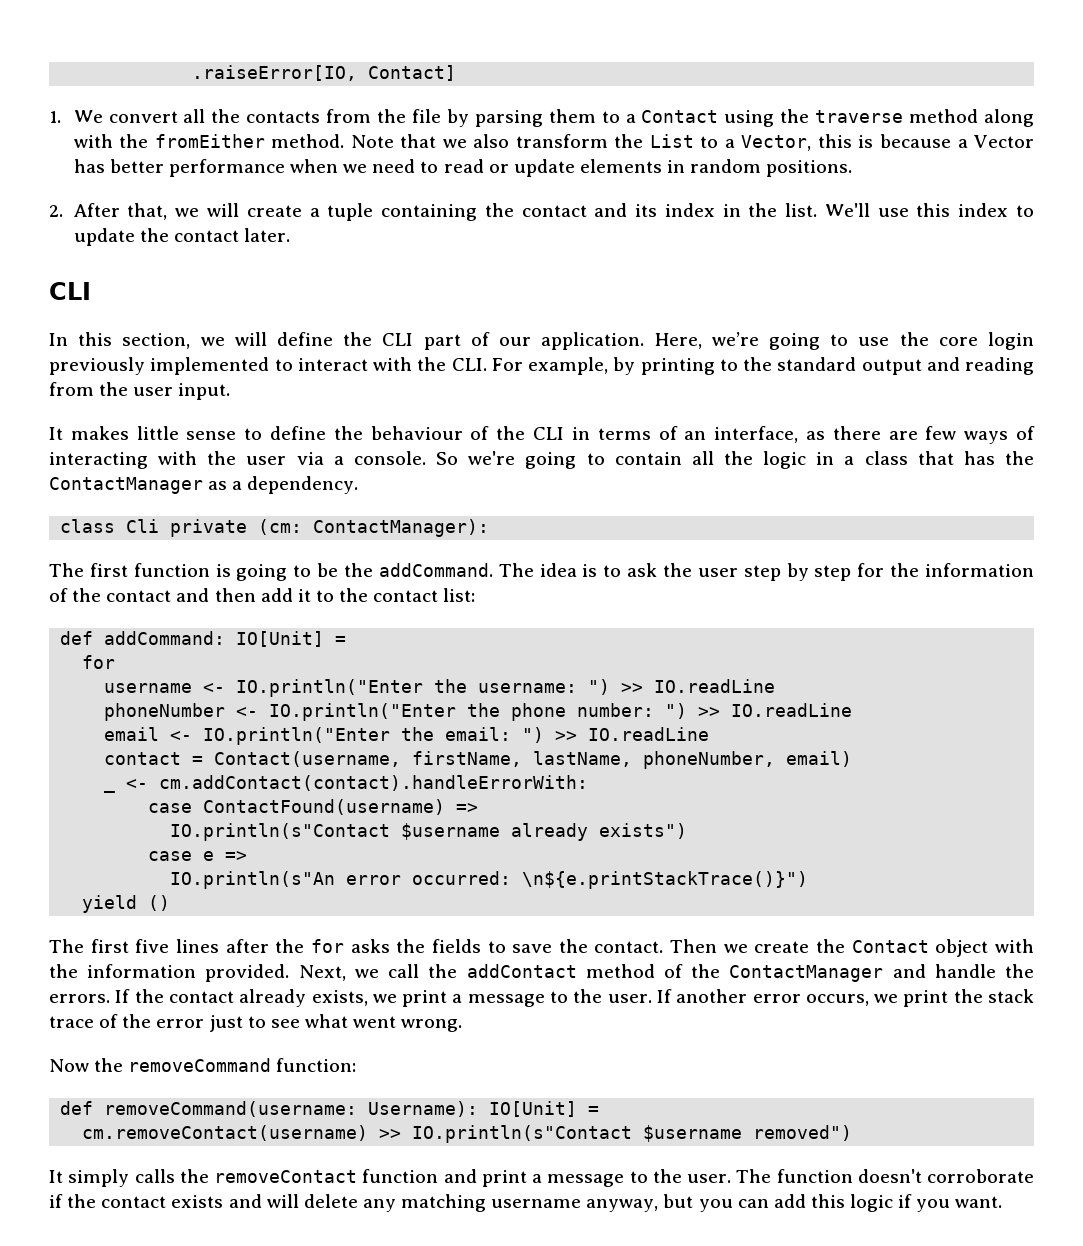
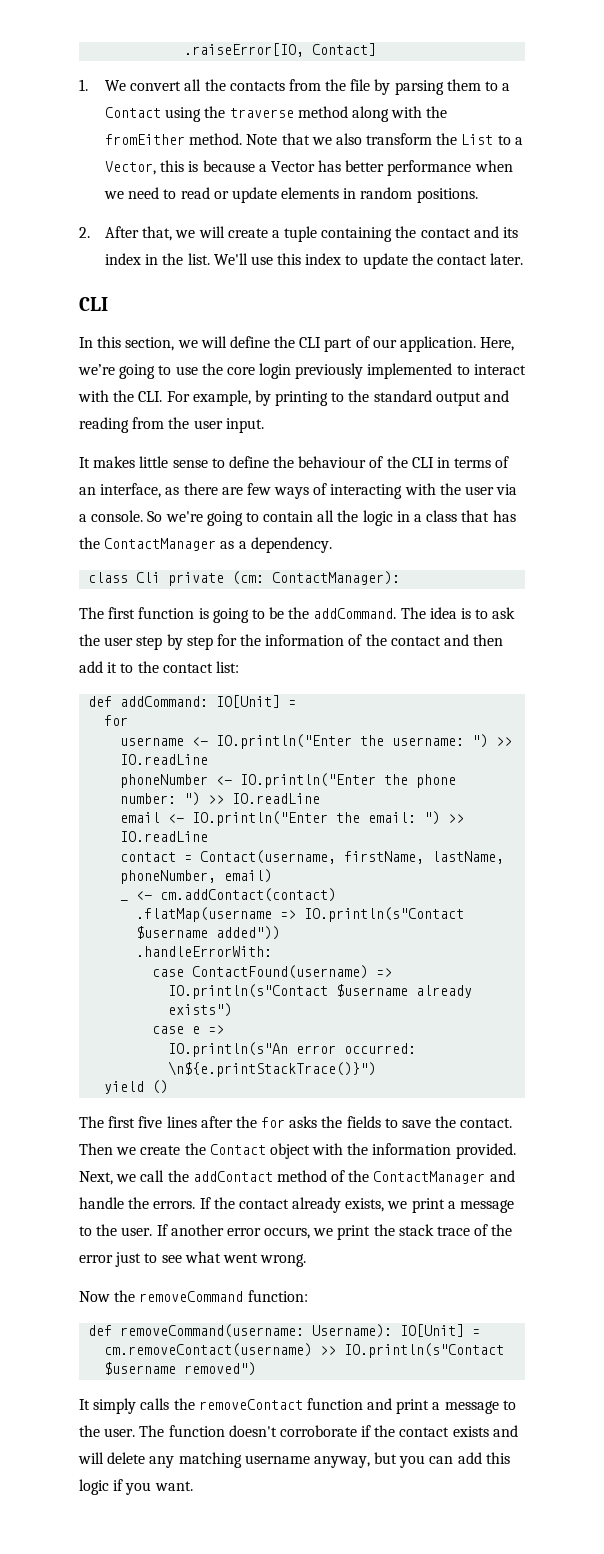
[159,775,589,791] cm.addContact(contact).handleErrorWith: -> [160,888,337,902] [136,907,465,922] [136,926,281,940] [136,946,273,957] cm.addContact(contact) // .flatMap(username => IO.println(s"Contact $username added")) // .handleErrorWith:

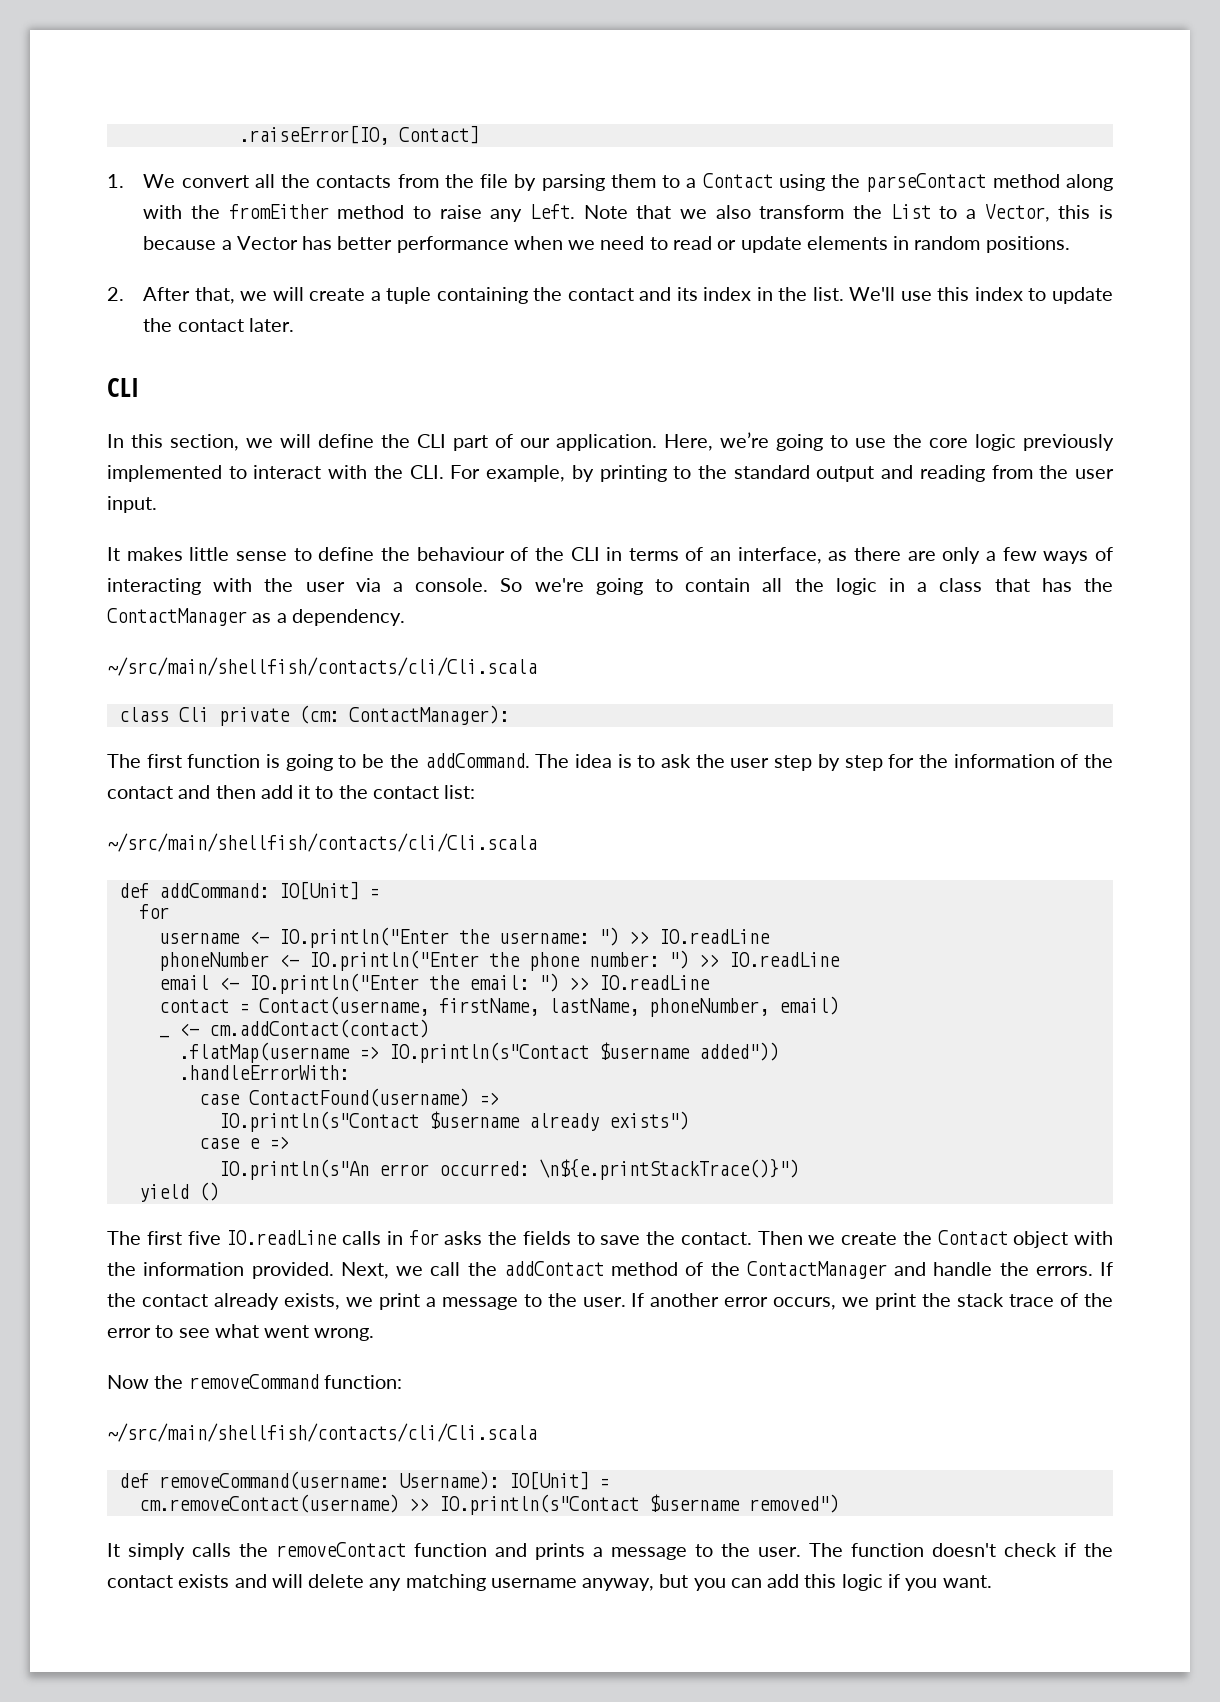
[229,108,294,118] traverse -> [866,173,987,192] parseContact
[189,133,243,145] method. -> [337,204,575,222] method to raise any Left.
[259,363,292,379] login -> [975,434,1016,451] logic
(243, 491) none -> [942,547,997,564] only a
(332, 545) none -> [107,657,537,676] // ~/src/main/shellfish/contacts/cli/Cli.scala
(239, 667) none -> [107,833,537,852] // ~/src/main/shellfish/contacts/cli/Cli.scala
[166,1116,257,1128] lines after the -> [226,1230,403,1245] IO.readLine calls in
[115,1252,142,1267] just -> (151, 1333) none
(308, 1296) none -> [107,1423,537,1442] // ~/src/main/shellfish/contacts/cli/Cli.scala
[396,1399,430,1414] print -> [535,1543,585,1560] prints
[279,1425,357,1437] corroborate -> [1004,1543,1057,1557] check

